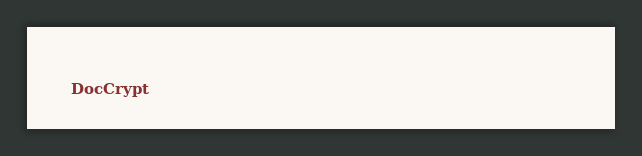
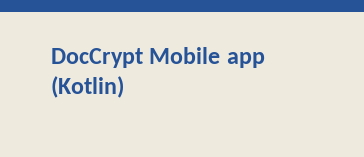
(149, 90) none -> [149,47,265,68] [51,76,124,98] Mobile app (Kotlin)

